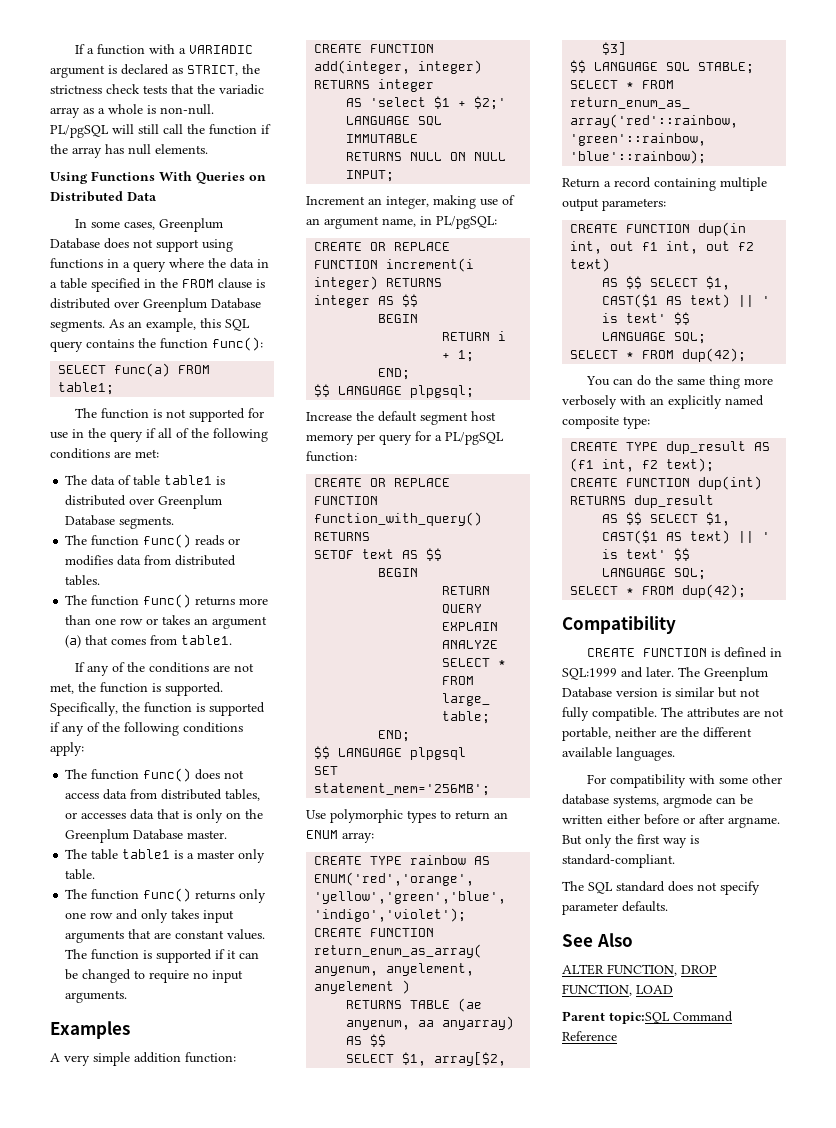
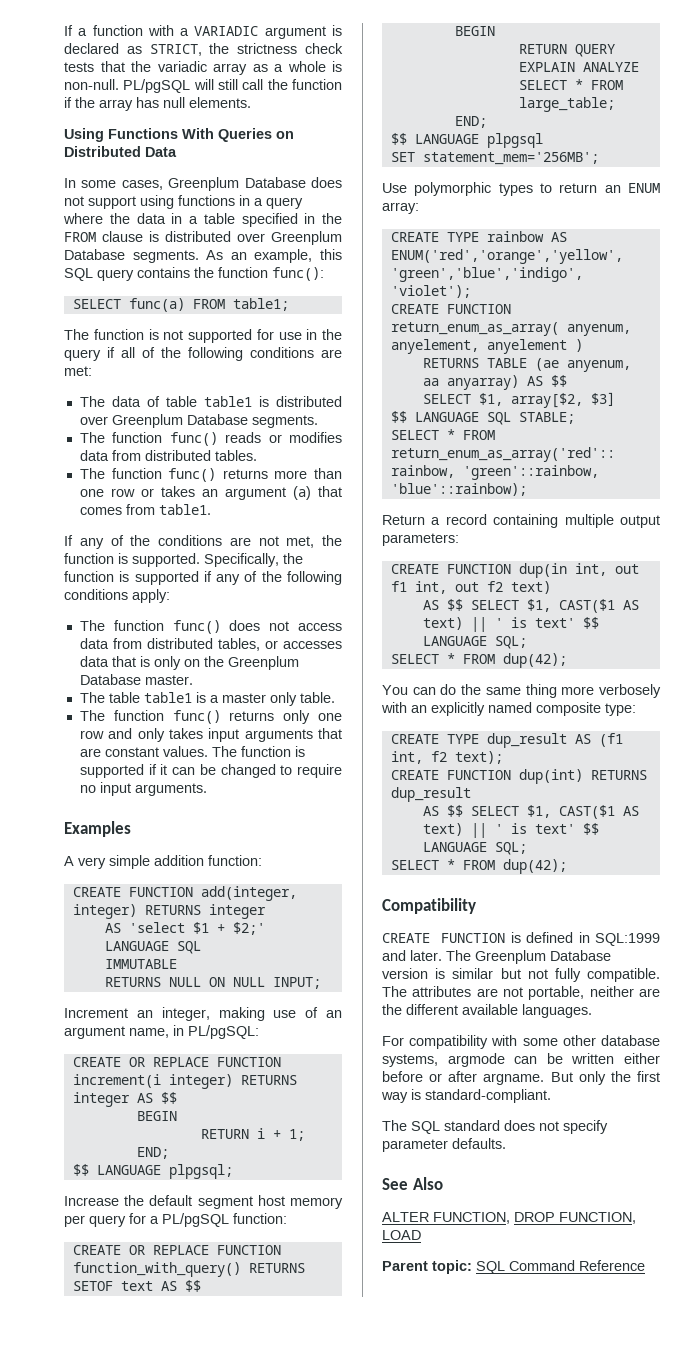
[609,1012,670,1024] topic:SQL -> [432,1260,505,1274] topic: SQL

